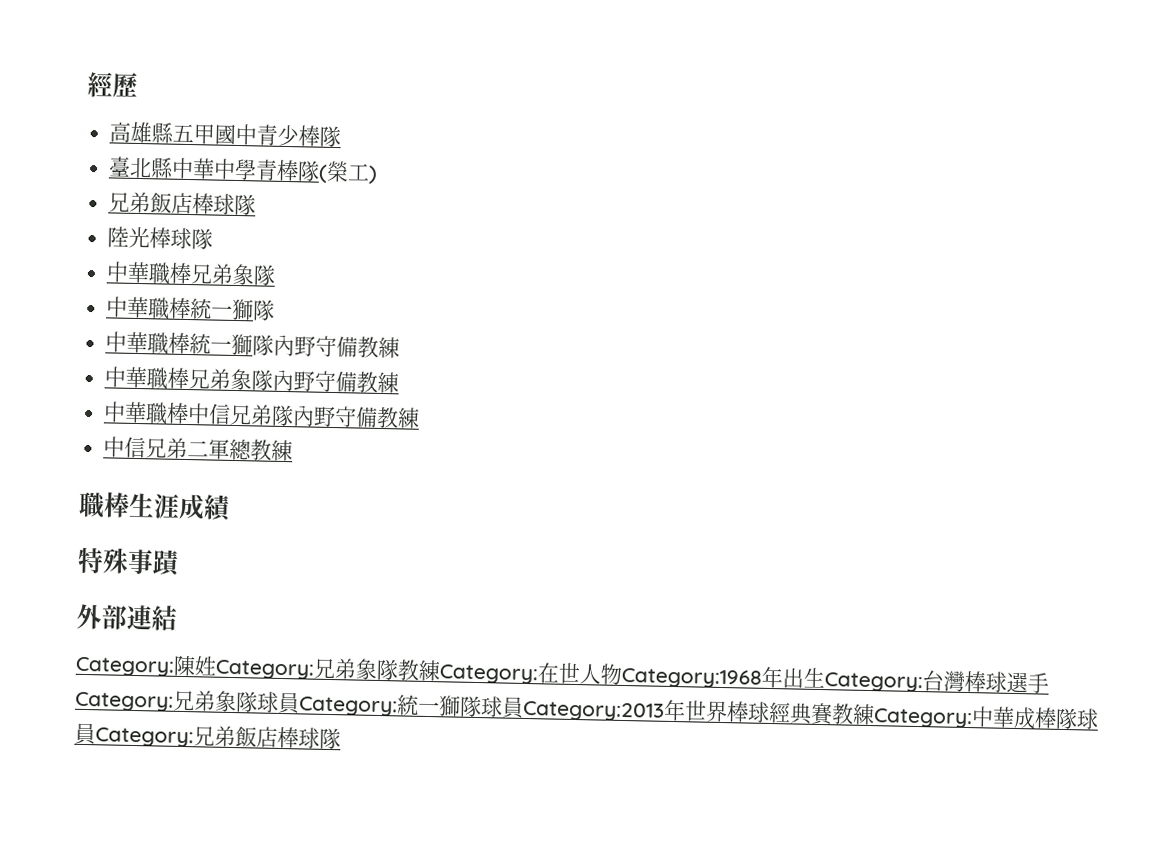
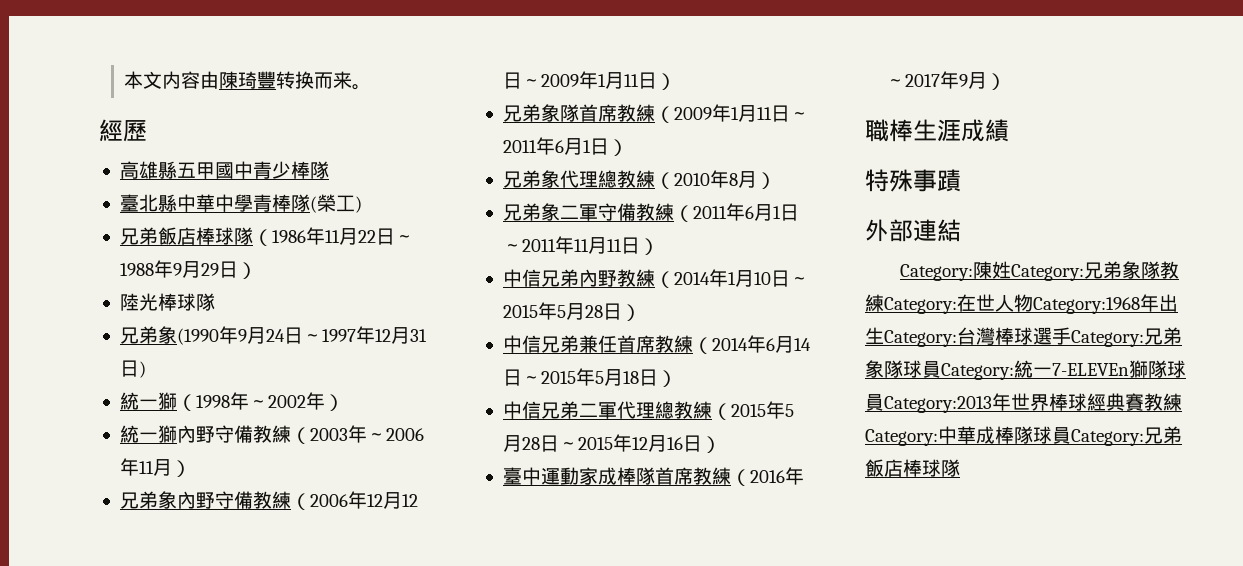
(87, 84) none -> [124,71,372,90] 本文内容由陳琦豐转换而来。 //
[107,226,214,250] [106,261,277,286] [106,296,276,321] [105,331,401,359] [104,366,400,394] [103,401,421,429] // 陸光棒球隊 // 中華職棒兄弟象隊 // 中華職棒統一獅隊 // 中華職棒統一獅隊內野守備教練 // 中華職棒兄弟象隊內野守備教練 // 中華職棒中信兄弟隊內野守備教練 -> [252,227,414,246] [119,260,257,279] [119,293,215,311] [119,326,427,345] [119,360,146,378] [119,392,344,411] [119,425,424,444] [119,458,191,477] [119,491,418,510] [502,71,676,90] [502,104,809,123] [502,137,628,156] [502,170,776,189] [502,203,799,222] [502,236,659,255] [502,269,809,288] [502,302,641,321] [502,335,811,354] [502,368,677,387] （1986年11月22日～1988年9月29日） // 陸光棒球隊 // 兄弟象(1990年9月24日～1997年12月31日) // 統一獅（1998年～2002年） // 統一獅內野守備教練（2003年～2006年11月） // 兄弟象內野守備教練（2006年12月12日～2009年1月11日） // 兄弟象隊首席教練（2009年1月11日～2011年6月1日） // 兄弟象代理總教練（2010年8月） // 兄弟象二軍守備教練（2011年6月1日～2011年11月11日） // 中信兄弟內野教練（2014年1月10日～2015年5月28日） // 中信兄弟兼任首席教練（2014年6月14日～2015年5月18日）
[229,438,294,462] 總教練 -> [616,401,794,420] [502,434,721,453] [502,467,804,486] [885,71,1006,90] 代理總教練（2015年5月28日～2015年12月16日） // 臺中運動家成棒隊首席教練（2016年～2017年9月）
(440, 707) none -> [1052,363,1129,376] 7-ELEVEn

